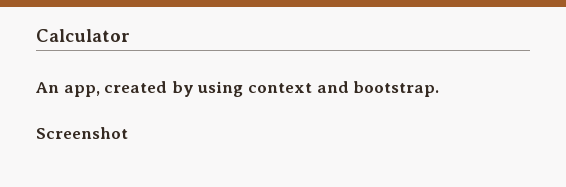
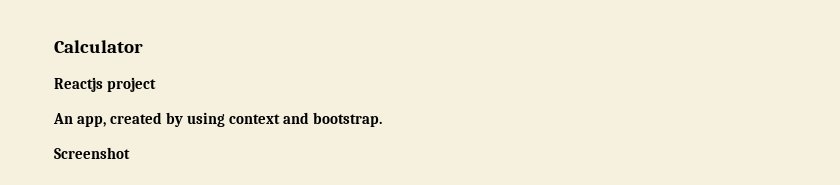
(130, 35) none -> [54,77,157,92] // Reactjs project

